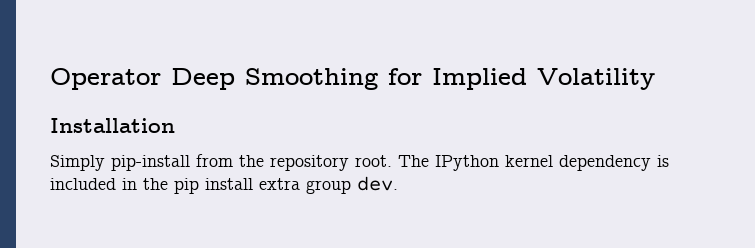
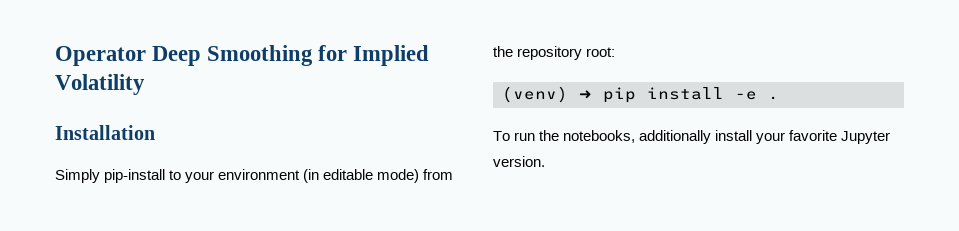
[196,154,669,171] [50,176,398,194] from the repository root. The IPython kernel dependency is included in the pip install extra group dev. -> [169,169,454,183] [493,46,616,60] [502,86,779,103] [493,130,891,144] [493,156,545,167] to your environment (in editable mode) from the repository root: // (venv) ➜ pip install -e . // To run the notebooks, additionally install your favorite Jupyter version.

